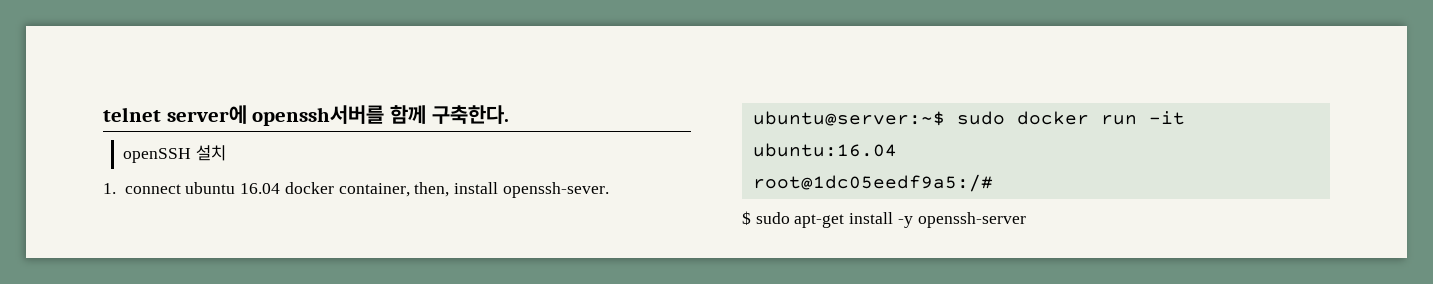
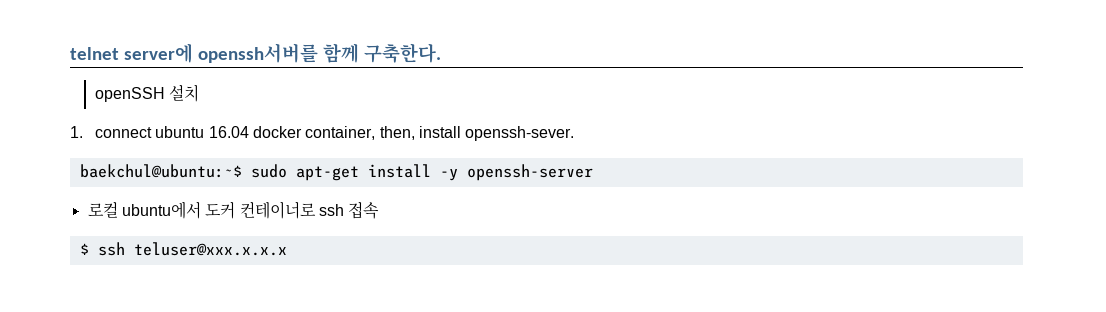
[752,111,1185,126] [752,143,897,157] [752,174,993,192] [742,211,751,225] ubuntu@server:~$ sudo docker run -it ubuntu:16.04 // root@1dc05eedf9a5:/# // $ -> [79,164,242,178] baekchul@ubuntu:~$
(1026, 220) none -> [87,201,380,219] [79,242,287,256] // 로컬 ubuntu에서 도커 컨테이너로 ssh 접속 // $ ssh teluser@xxx.x.x.x

